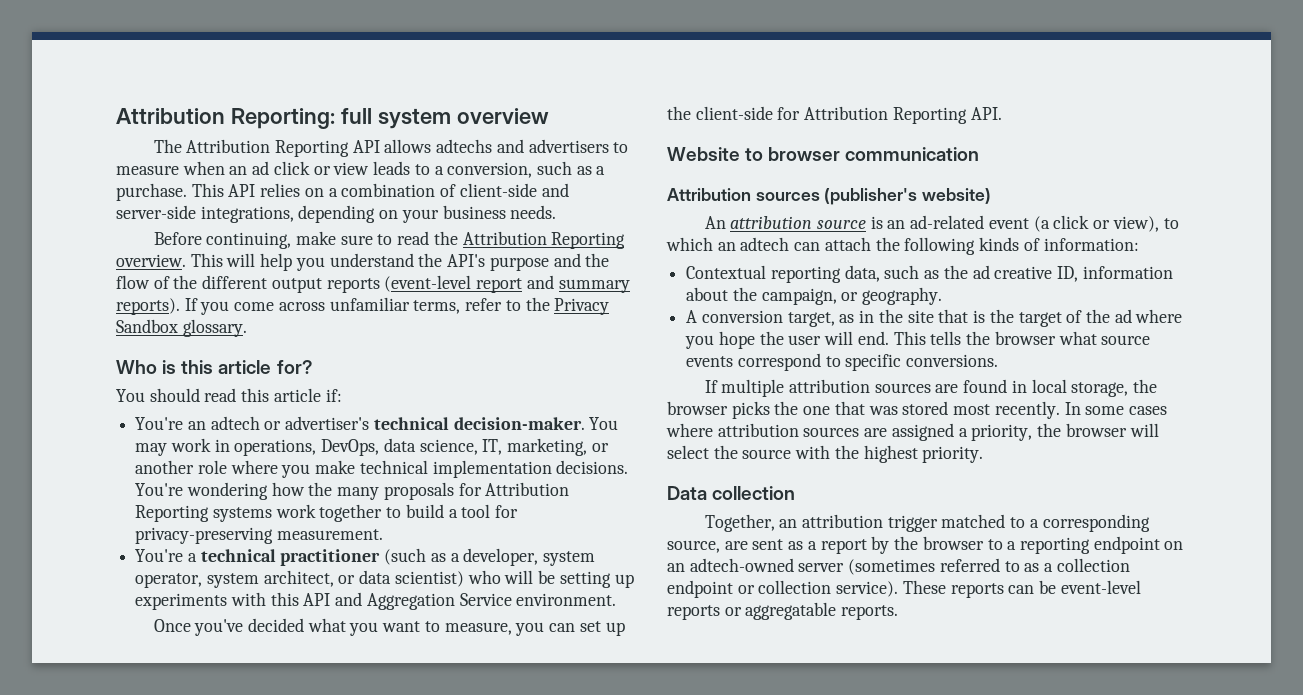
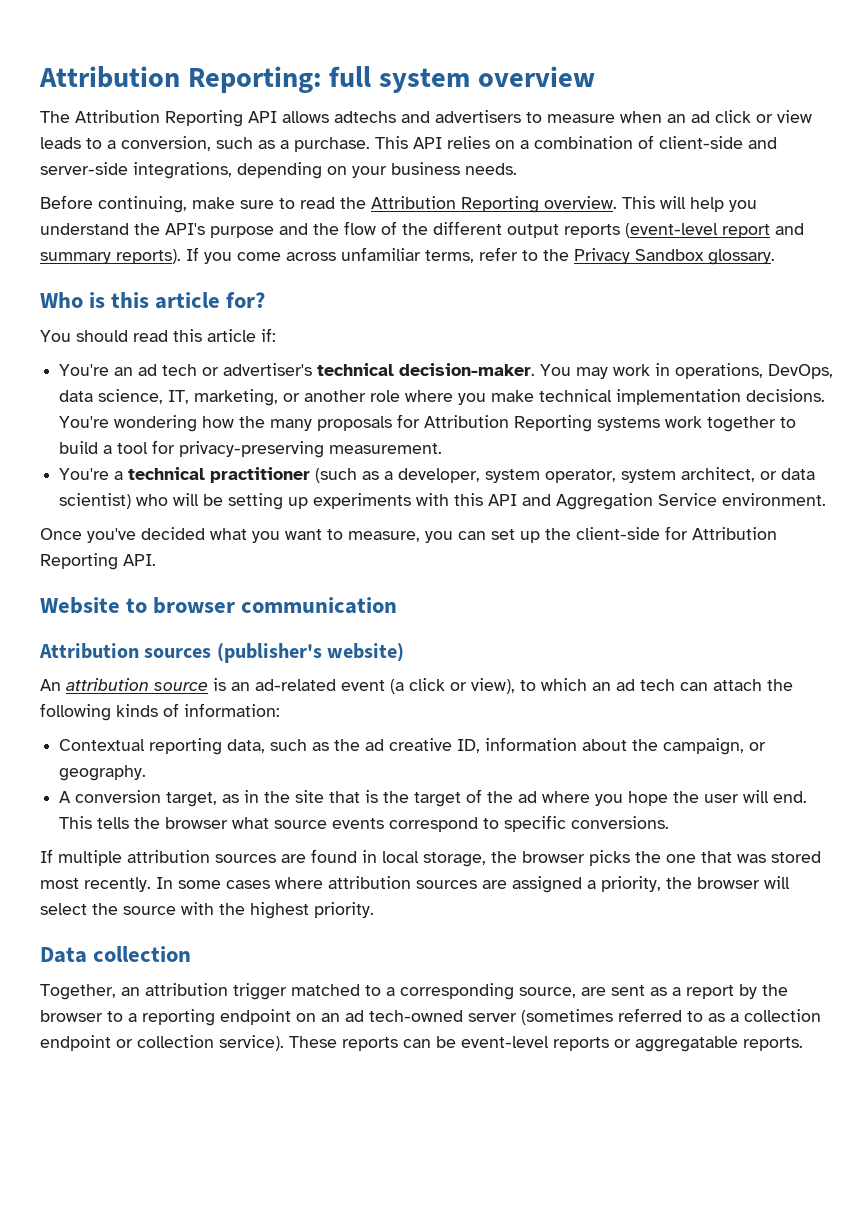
[210,416,260,430] adtech -> [138,364,198,376] ad tech
[740,237,790,251] adtech -> [616,679,675,691] ad tech
[689,558,794,572] adtech-owned -> [345,1010,463,1022] ad tech-owned

